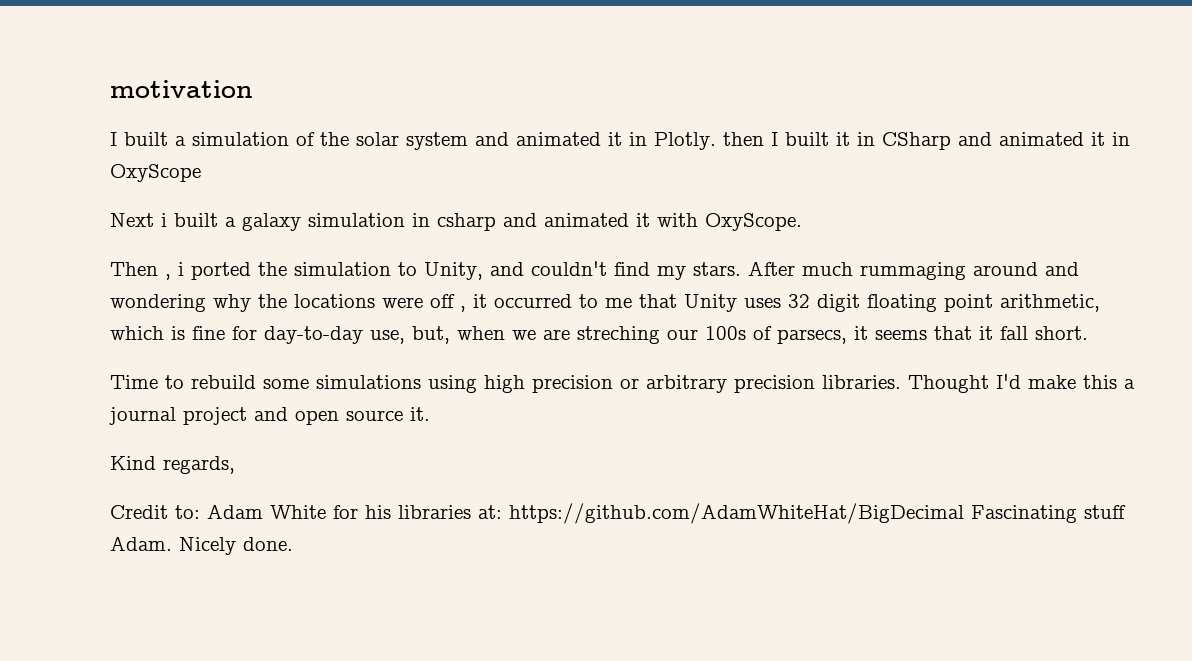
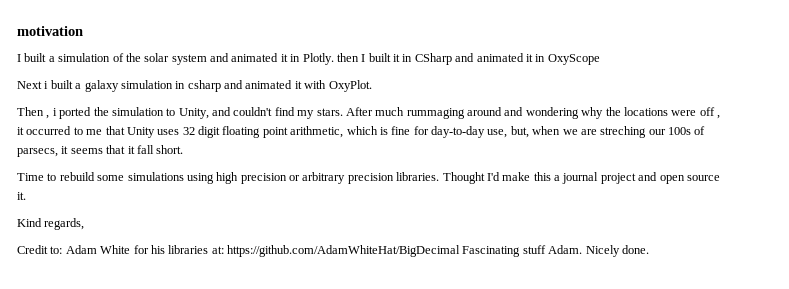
[705,213,802,231] OxyScope. -> [328,80,372,92] OxyPlot.

